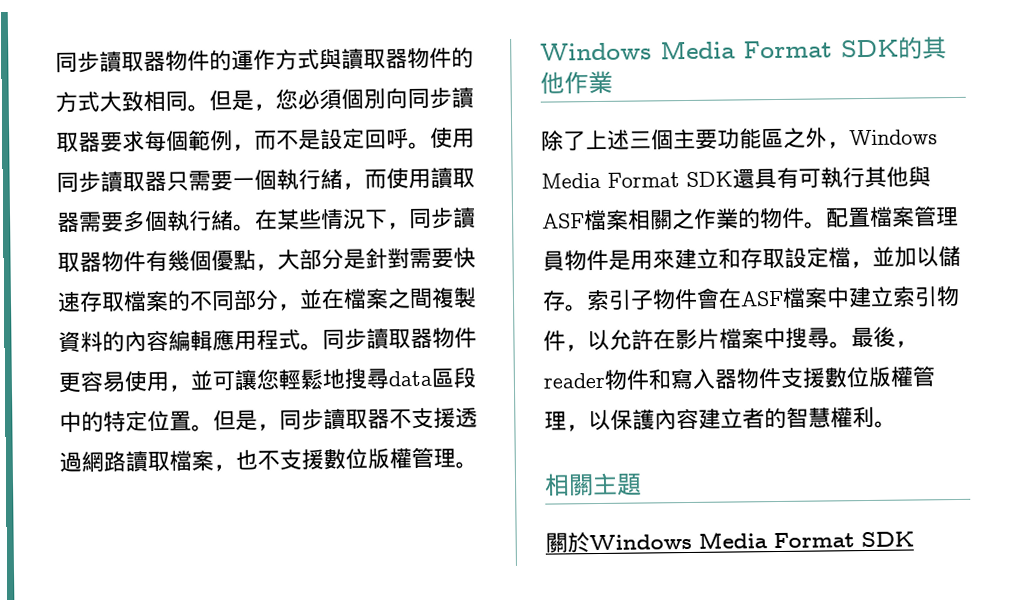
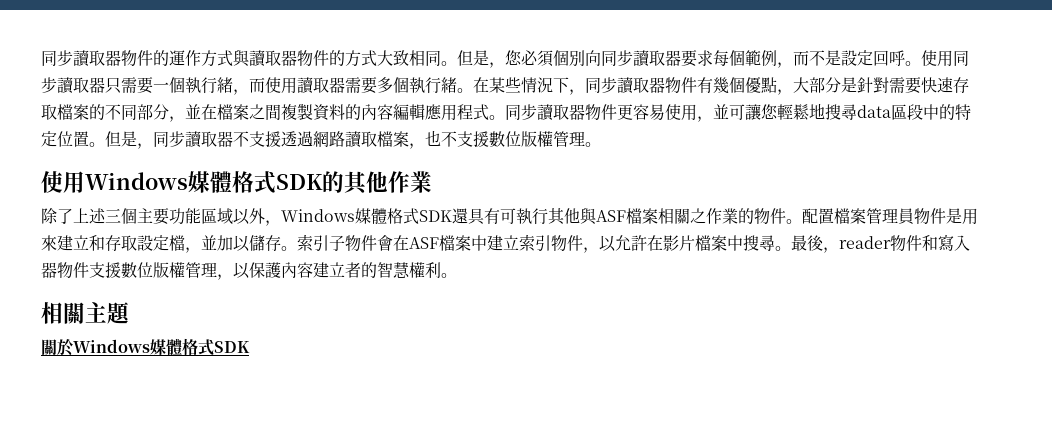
[540,40,833,61] Windows Media Format -> [41,171,276,194] 使用Windows媒體格式
[783,127,806,149] 之 -> [217,208,250,225] 域以
[541,172,680,189] Media Format -> [355,208,419,224] 媒體格式
[698,531,855,549] Media Format -> [150,338,214,356] 媒體格式

